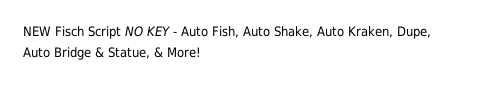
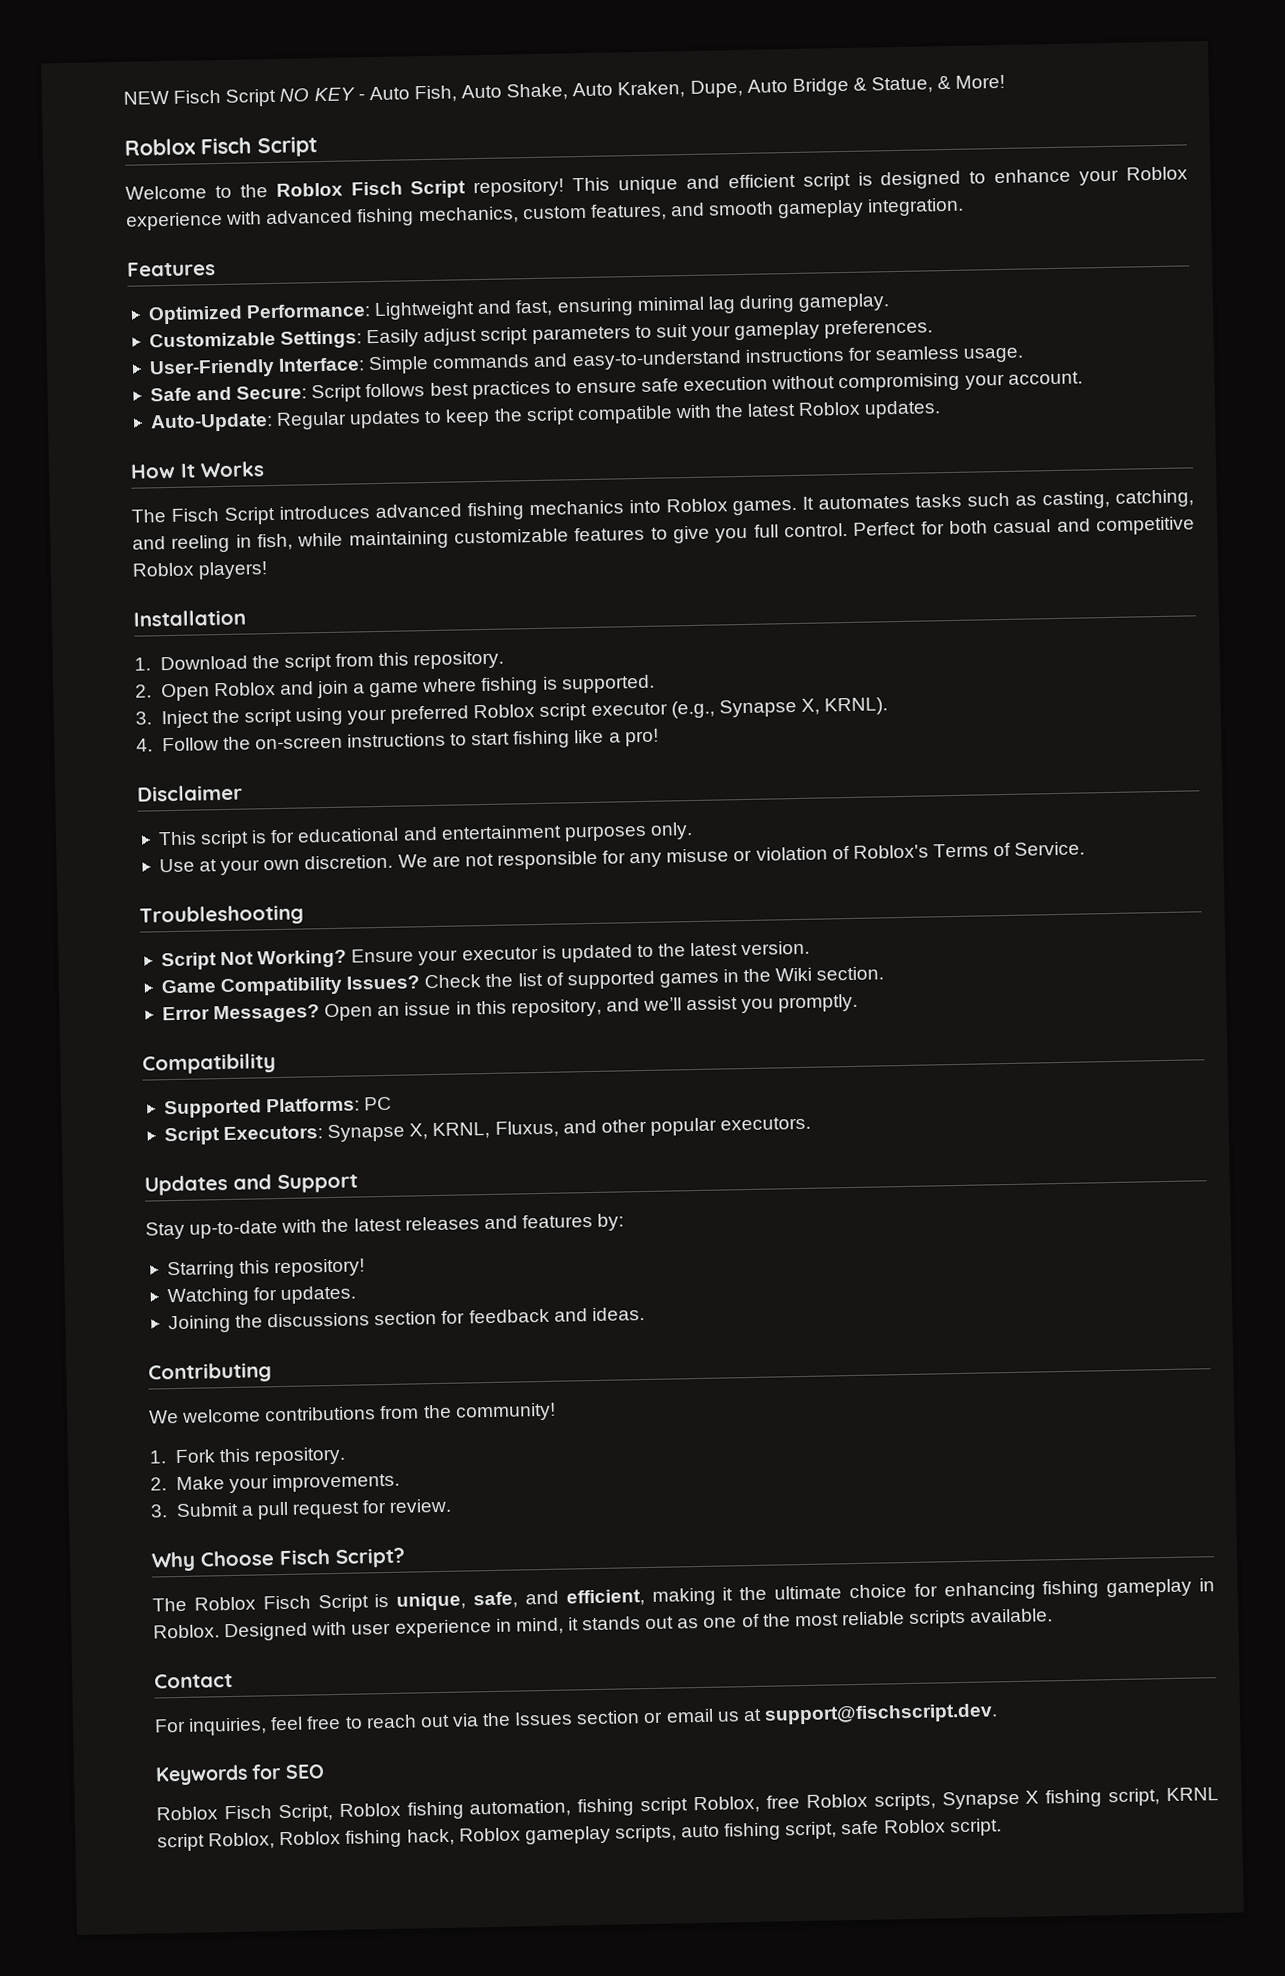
(201, 52) none -> [124,136,318,158] [125,166,1188,200] [126,197,965,231] [126,261,216,277] [147,293,891,325] [148,319,934,349] [148,345,1025,379] [149,371,1083,403] [149,400,942,433] [130,461,265,479] [131,489,1194,525] [132,516,1196,553] [132,561,269,580] [133,609,246,627] [134,650,505,672] [135,674,655,702] [135,697,889,729] [136,728,659,752] [137,784,243,802] [157,822,693,849] [158,841,1086,876] [139,904,304,927] [160,940,811,971] [160,966,885,997] [161,993,859,1024] [142,1053,276,1075] [163,1096,393,1119] [163,1116,812,1146] [144,1173,358,1196] [145,1213,625,1240] [166,1258,366,1280] [166,1285,357,1307] [167,1307,645,1334] [148,1362,272,1384] [149,1402,556,1424] [149,1446,346,1466] [150,1472,400,1494] [150,1498,453,1520] [151,1547,406,1572] [152,1578,1216,1613] [153,1608,1054,1642] [154,1673,233,1689] [154,1703,998,1736] [155,1764,325,1786] [156,1787,1219,1823] [157,1818,1002,1852] // Roblox Fisch Script // Welcome to the Roblox Fisch Script repository! This unique and efficient script is designed to enhance your Roblox experience with advanced fishing mechanics, custom features, and smooth gameplay integration. // Features // Optimized Performance: Lightweight and fast, ensuring minimal lag during gameplay. // Customizable Settings: Easily adjust script parameters to suit your gameplay preferences. // User-Friendly Interface: Simple commands and easy-to-understand instructions for seamless usage. // Safe and Secure: Script follows best practices to ensure safe execution without compromising your account. // Auto-Update: Regular updates to keep the script compatible with the latest Roblox updates. // How It Works // The Fisch Script introduces advanced fishing mechanics into Roblox games. It automates tasks such as casting, catching, and reeling in fish, while maintaining customizable features to give you full control. Perfect for both casual and competitive Roblox players! // Installation // 1. Download the script from this repository. // 2. Open Roblox and join a game where fishing is supported. // 3. Inject the script using your preferred Roblox script executor (e.g., Synapse X, KRNL). // 4. Follow the on-screen instructions to start fishing like a pro! // Disclaimer // This script is for educational and entertainment purposes only. // Use at your own discretion. We are not responsible for any misuse or violation of Roblox's Terms of Service. // Troubleshooting // Script Not Working? Ensure your executor is updated to the latest version. // Game Compatibility Issues? Check the list of supported games in the Wiki section. // Error Messages? Open an issue in this repository, and we’ll assist you promptly. // Compatibility // Supported Platforms: PC // Script Executors: Synapse X, KRNL, Fluxus, and other popular executors. // Updates and Support // Stay up-to-date with the latest releases and features by: // Starring this repository! // Watching for updates. // Joining the discussions section for feedback and ideas. // Contributing // We welcome contributions from the community! // 1. Fork this repository. // 2. Make your improvements. // 3. Submit a pull request for review. // Why Choose Fisch Script? // The Roblox Fisch Script is unique, safe, and efficient, making it the ultimate choice for enhancing fishing gameplay in Roblox. Designed with user experience in mind, it stands out as one of the most reliable scripts available. // Contact // For inquiries, feel free to reach out via the Issues section or email us at support@fischscript.dev. // Keywords for SEO // Roblox Fisch Script, Roblox fishing automation, fishing script Roblox, free Roblox scripts, Synapse X fishing script, KRNL script Roblox, Roblox fishing hack, Roblox gameplay scripts, auto fishing script, safe Roblox script.

